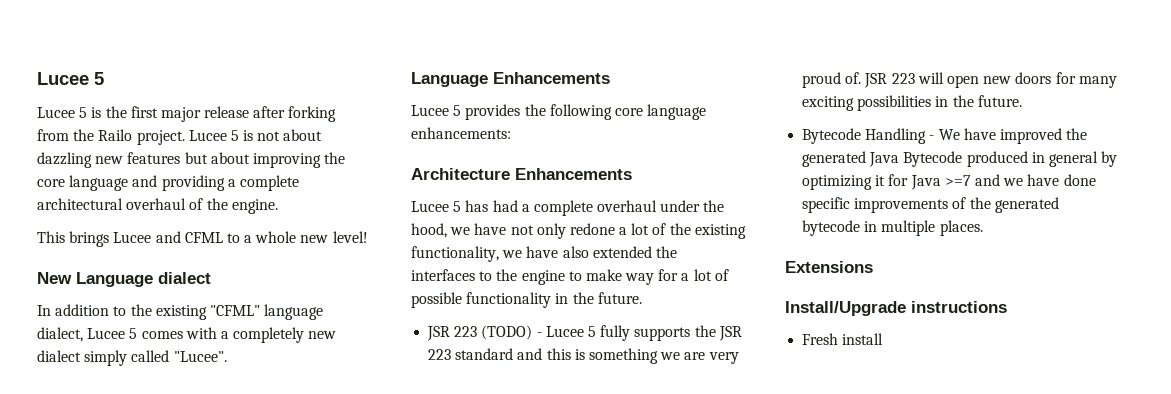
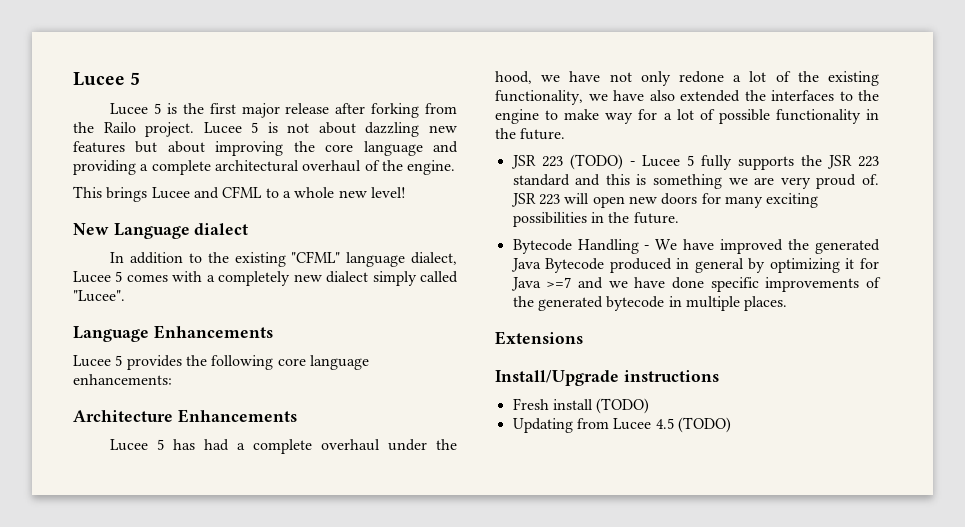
(884, 339) none -> [596,398,650,414] [512,417,731,433] (TODO) // Updating from Lucee 4.5 (TODO)

